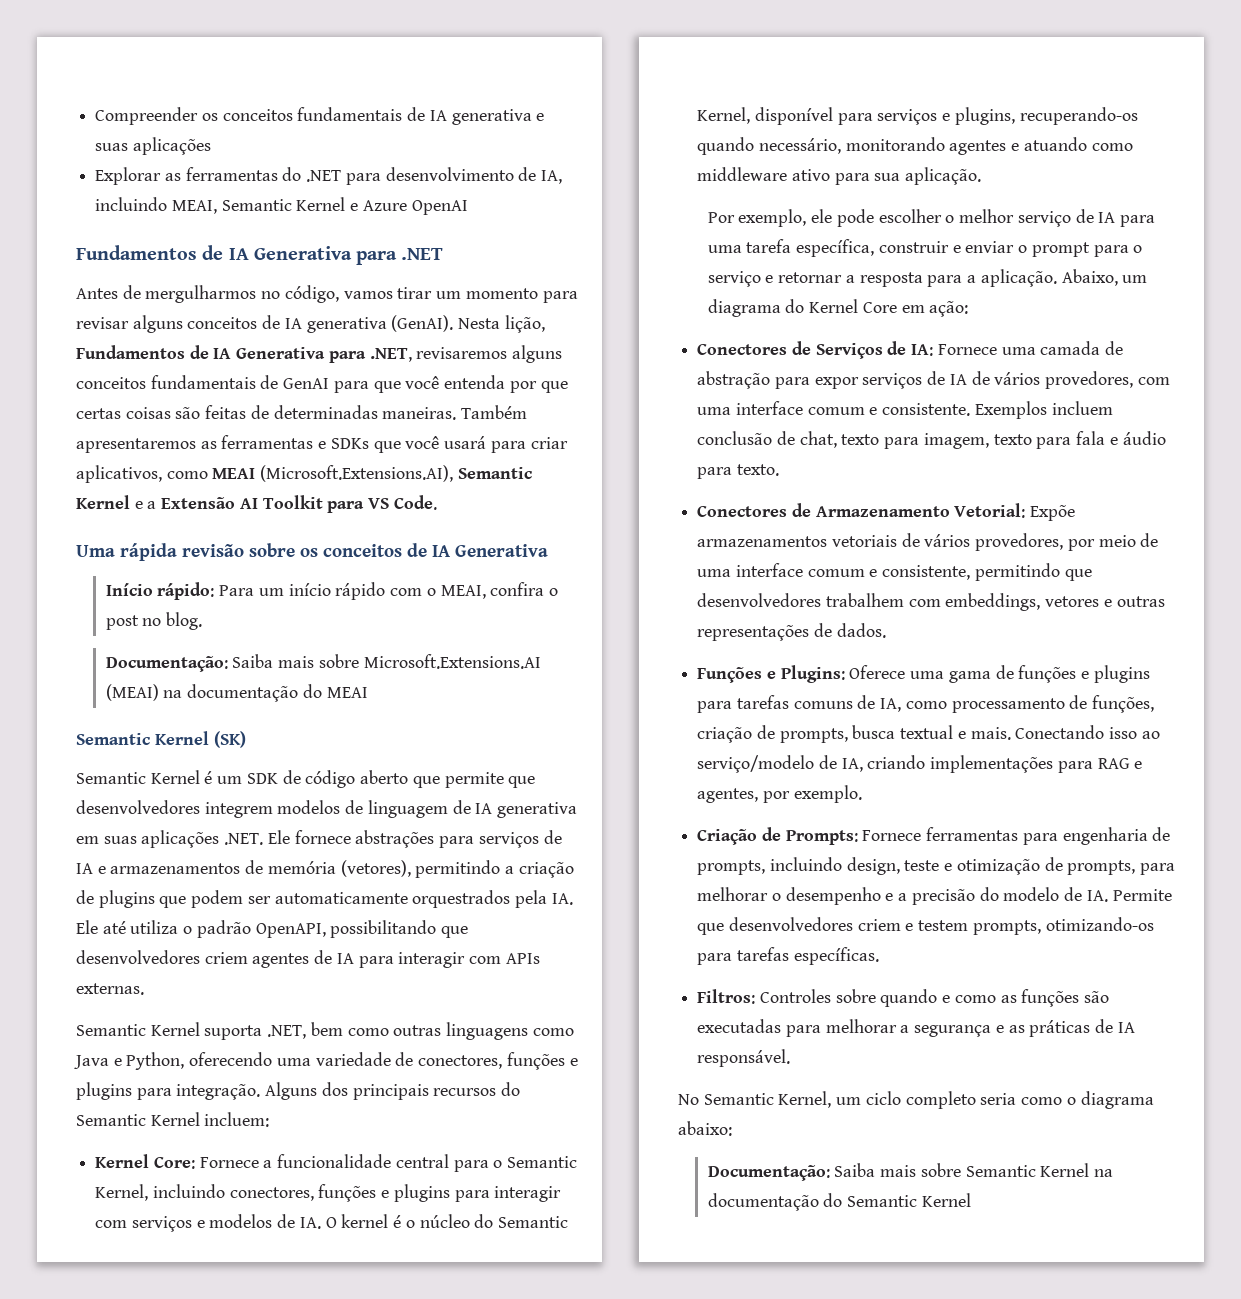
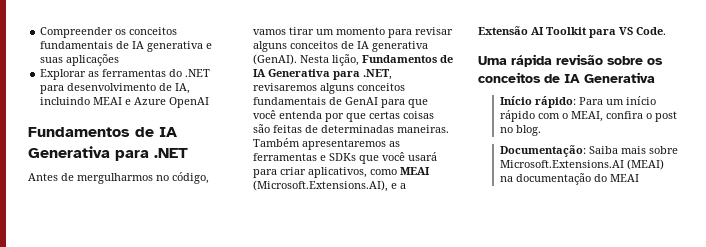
[171,197,346,214] MEAI, Semantic Kernel -> [93,97,123,105] MEAI
[457,467,532,479] [76,495,130,509] Semantic Kernel -> (388, 186) none
[76,731,246,748] [76,770,536,788] [76,800,578,818] [76,830,562,848] [76,860,574,878] [76,890,573,908] [76,920,469,938] [76,950,540,968] [76,983,144,995] [76,1022,574,1040] [74,1052,578,1070] [76,1082,521,1100] [76,1112,270,1127] [95,1154,578,1172] [95,1184,562,1202] [95,1214,568,1232] [697,107,1138,125] [697,137,1133,155] [697,167,982,185] [707,209,1155,227] [707,239,1143,257] [707,269,1148,287] [707,299,969,317] [697,341,1124,359] [697,371,1170,389] [697,401,1113,419] [697,431,1166,449] [697,464,779,479] [697,503,1076,521] [697,533,1159,551] [697,563,1092,581] [697,593,1165,611] [697,623,886,641] [697,665,1150,683] [697,695,1155,713] [697,725,1160,743] [697,755,1143,773] [697,785,862,803] [697,827,1171,845] [697,857,1176,875] [697,887,1172,905] [697,917,1154,935] [697,947,879,965] [697,989,1110,1007] [697,1019,1135,1037] [697,1049,791,1067] [678,1091,1154,1109] [678,1121,732,1136] [707,1163,1114,1181] [707,1193,971,1211] // Semantic Kernel (SK) // Semantic Kernel é um SDK de código aberto que permite que desenvolvedores integrem modelos de linguagem de IA generativa em suas aplicações .NET. Ele fornece abstrações para serviços de IA e armazenamentos de memória (vetores), permitindo a criação de plugins que podem ser automaticamente orquestrados pela IA. Ele até utiliza o padrão OpenAPI, possibilitando que desenvolvedores criem agentes de IA para interagir com APIs externas. // Semantic Kernel suporta .NET, bem como outras linguagens como Java e Python, oferecendo uma variedade de conectores, funções e plugins para integração. Alguns dos principais recursos do Semantic Kernel incluem: // Kernel Core: Fornece a funcionalidade central para o Semantic Kernel, incluindo conectores, funções e plugins para interagir com serviços e modelos de IA. O kernel é o núcleo do Semantic Kernel, disponível para serviços e plugins, recuperando-os quando necessário, monitorando agentes e atuando como middleware ativo para sua aplicação. // Por exemplo, ele pode escolher o melhor serviço de IA para uma tarefa específica, construir e enviar o prompt para o serviço e retornar a resposta para a aplicação. Abaixo, um diagrama do Kernel Core em ação: // Conectores de Serviços de IA: Fornece uma camada de abstração para expor serviços de IA de vários provedores, com uma interface comum e consistente. Exemplos incluem conclusão de chat, texto para imagem, texto para fala e áudio para texto. // Conectores de Armazenamento Vetorial: Expõe armazenamentos vetoriais de vários provedores, por meio de uma interface comum e consistente, permitindo que desenvolvedores trabalhem com embeddings, vetores e outras representações de dados. // Funções e Plugins: Oferece uma gama de funções e plugins para tarefas comuns de IA, como processamento de funções, criação de prompts, busca textual e mais. Conectando isso ao serviço/modelo de IA, criando implementações para RAG e agentes, por exemplo. // Criação de Prompts: Fornece ferramentas para engenharia de prompts, incluindo design, teste e otimização de prompts, para melhorar o desempenho e a precisão do modelo de IA. Permite que desenvolvedores criem e testem prompts, otimizando-os para tarefas específicas. // Filtros: Controles sobre quando e como as funções são executadas para melhorar a segurança e as práticas de IA responsável. // No Semantic Kernel, um ciclo completo seria como o diagrama abaixo: // Documentação: Saiba mais sobre Semantic Kernel na documentação do Semantic Kernel -> (639, 178) none

